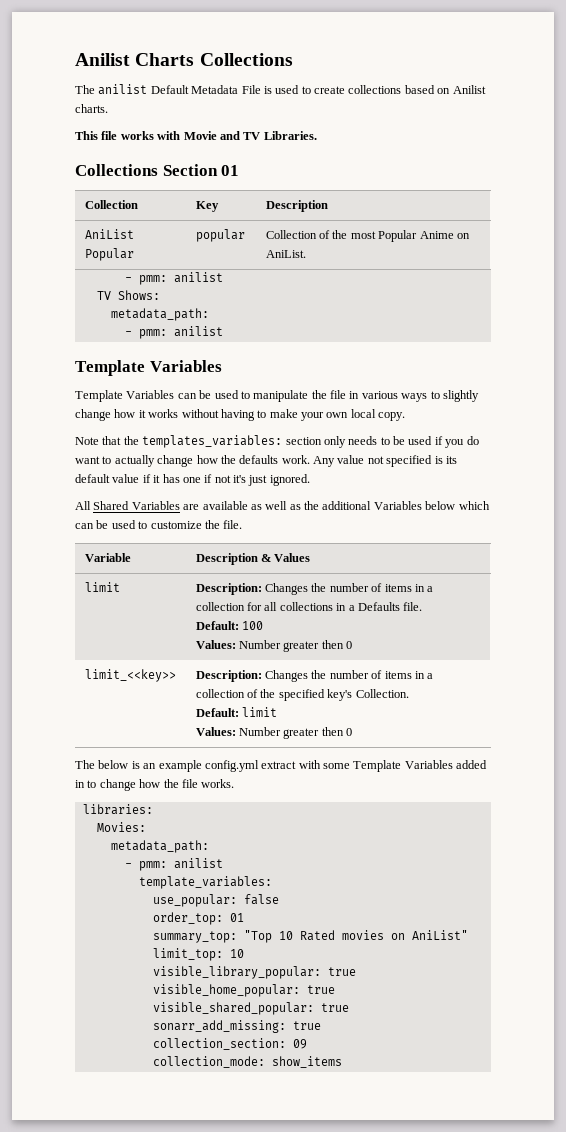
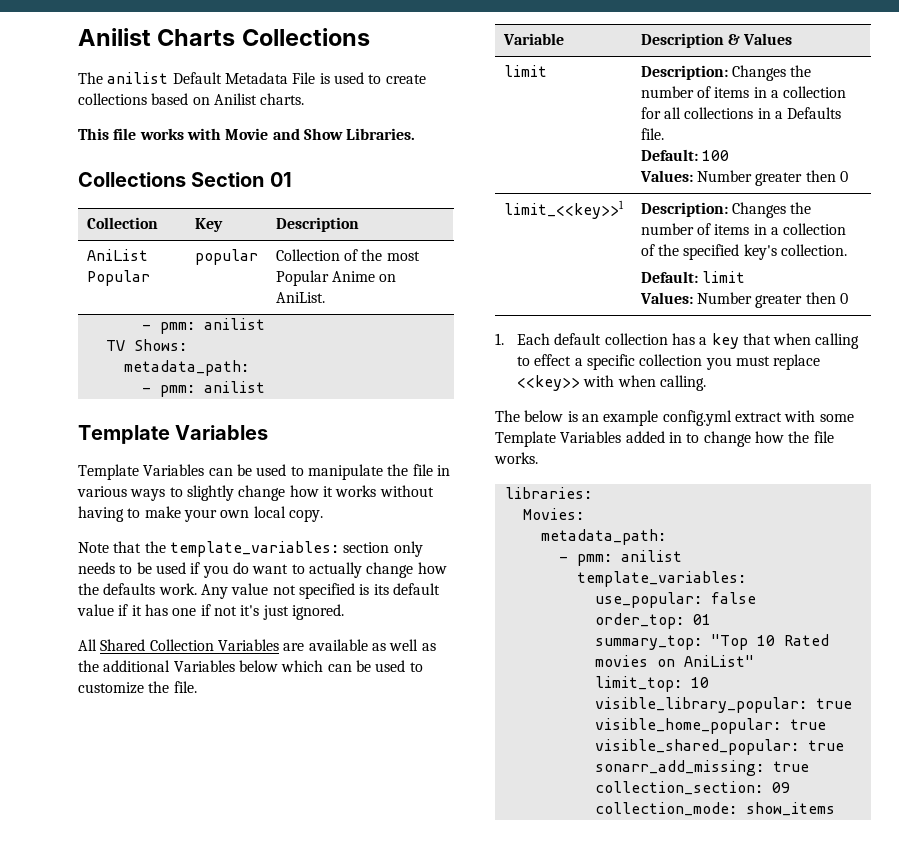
[243,132,261,140] TV -> [303,128,343,140] Show
[142,435,283,448] templates_variables: -> [169,541,339,557] template_variables:
(130, 505) none -> [149,639,214,651] Collection
[84,669,176,682] limit_<<key>> -> [503,200,624,219] limit_<<key>>1
[355,689,409,698] Collection. -> [780,244,847,256] collection.
(353, 732) none -> [495,333,860,349] [516,354,821,370] [516,375,706,391] // 1. Each default collection has a key that when calling to effect a specific collection you must replace <<key>> with when calling.

